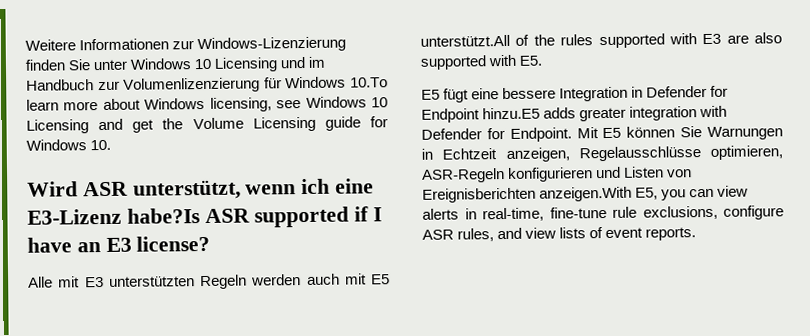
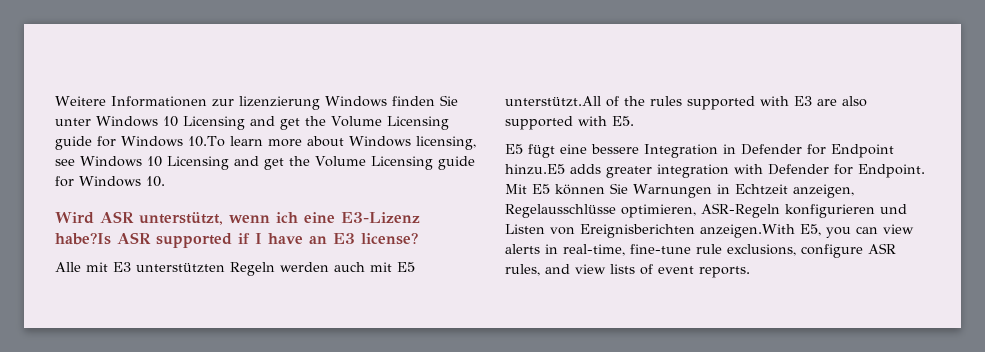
[197,36,347,53] Windows-Lizenzierung -> [238,96,387,110] lizenzierung Windows
[280,56,326,69] [26,77,282,93] und im Handbuch zur Volumenlizenzierung für -> [250,116,449,130] [55,136,116,150] and get the Volume Licensing guide for

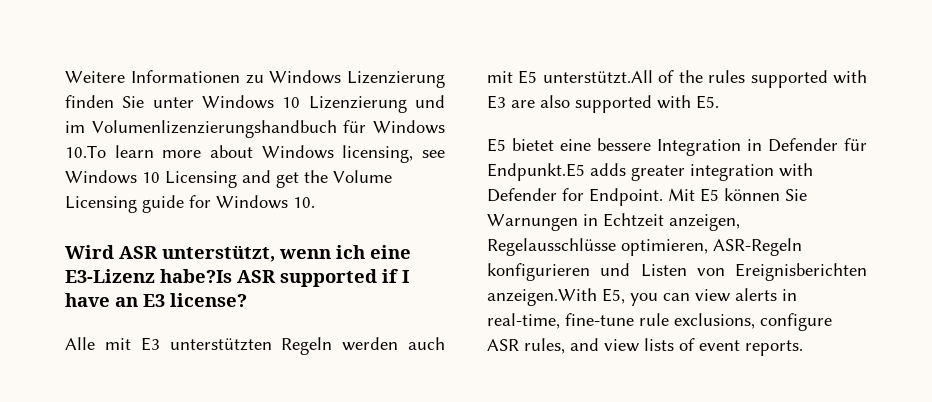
[211,96,387,110] zur lizenzierung Windows -> [245,70,445,88] zu Windows Lizenzierung
[183,116,449,130] [55,136,116,150] Licensing and get the Volume Licensing guide for -> [308,95,446,113] [65,120,367,138] Lizenzierung und im Volumenlizenzierungshandbuch für
[528,144,555,158] fügt -> [512,138,554,151] bietet
[807,144,894,158] [505,164,565,175] for Endpoint hinzu.E5 -> [844,138,867,151] [487,163,585,181] für Endpunkt.E5

